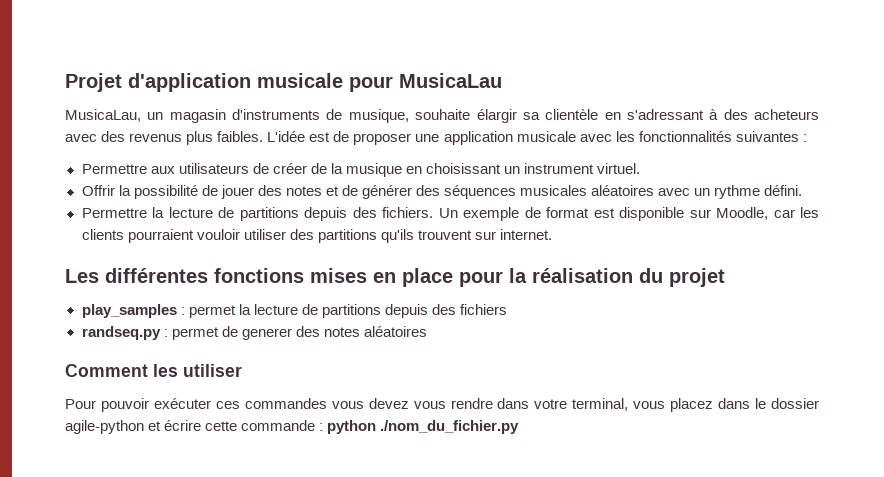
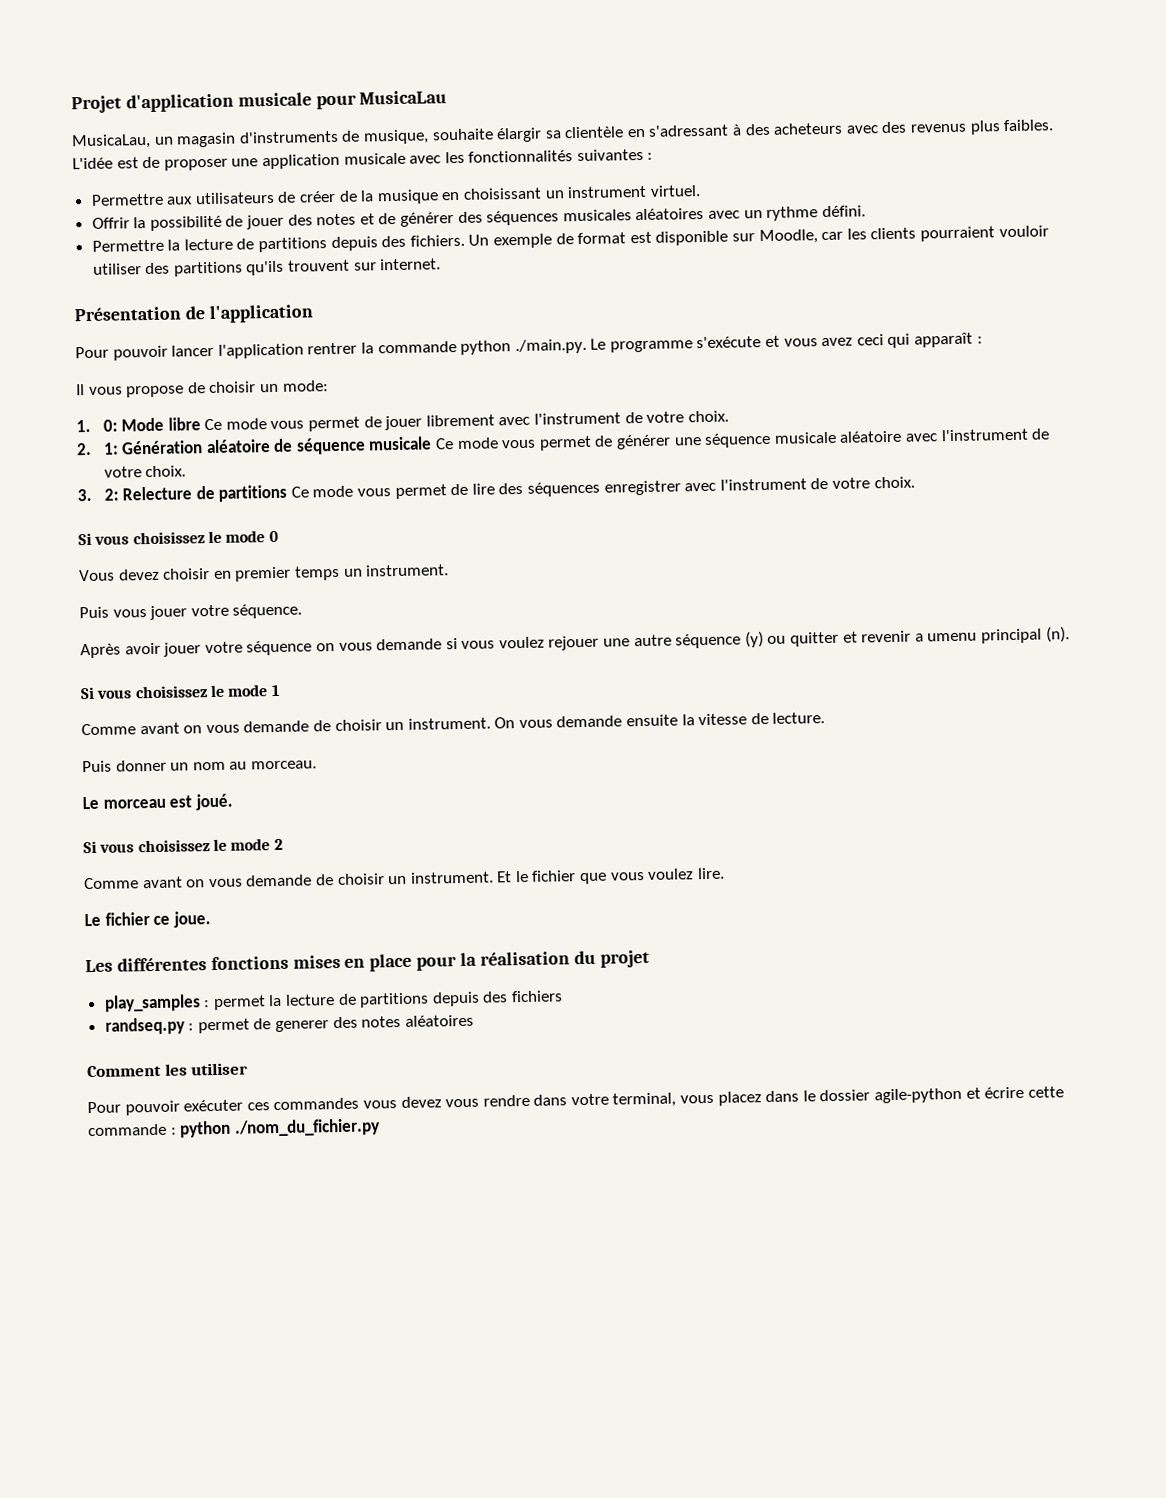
(552, 234) none -> [74,304,314,324] [75,332,983,361] [76,380,329,398] [76,410,729,433] [76,428,1051,456] [103,465,187,478] [77,476,915,502] [78,530,279,546] [79,564,450,582] [79,603,303,621] [80,626,1070,659] [80,684,280,700] [81,712,826,736] [82,759,317,773] [82,793,233,811] [83,838,283,854] [84,867,725,890] [84,911,211,928] // Présentation de l'application // Pour pouvoir lancer l'application rentrer la commande python ./main.py. Le programme s'exécute et vous avez ceci qui apparaît : // Il vous propose de choisir un mode: // 1. 0: Mode libre Ce mode vous permet de jouer librement avec l'instrument de votre choix. // 2. 1: Génération aléatoire de séquence musicale Ce mode vous permet de générer une séquence musicale aléatoire avec l'instrument de votre choix. // 3. 2: Relecture de partitions Ce mode vous permet de lire des séquences enregistrer avec l'instrument de votre choix. // Si vous choisissez le mode 0 // Vous devez choisir en premier temps un instrument. // Puis vous jouer votre séquence. // Après avoir jouer votre séquence on vous demande si vous voulez rejouer une autre séquence (y) ou quitter et revenir a umenu principal (n). // Si vous choisissez le mode 1 // Comme avant on vous demande de choisir un instrument. On vous demande ensuite la vitesse de lecture. // Puis donner un nom au morceau. // Le morceau est joué. // Si vous choisissez le mode 2 // Comme avant on vous demande de choisir un instrument. Et le fichier que vous voulez lire. // Le fichier ce joue.

